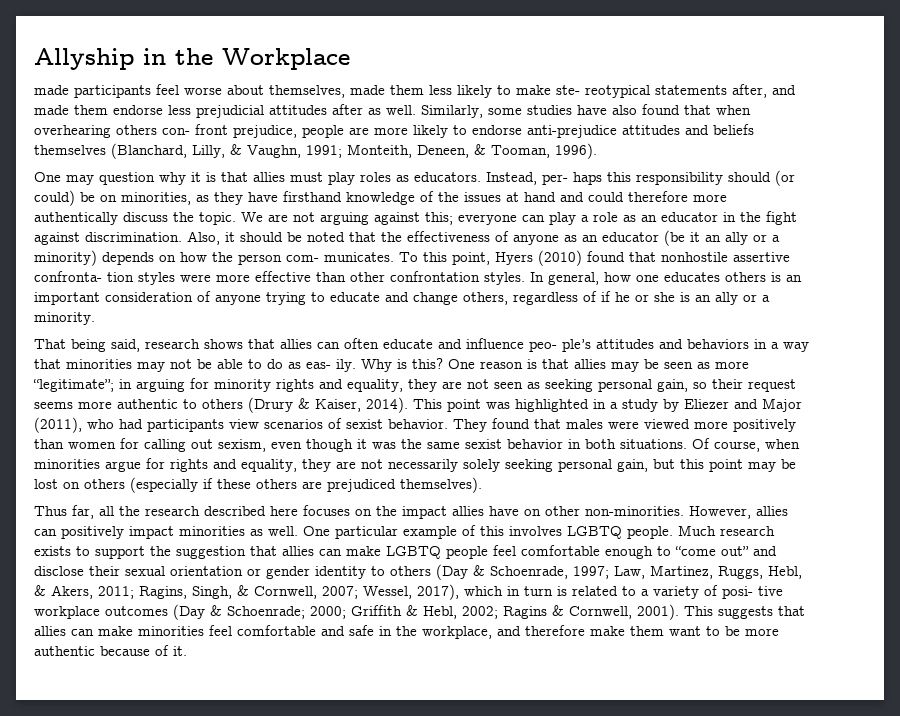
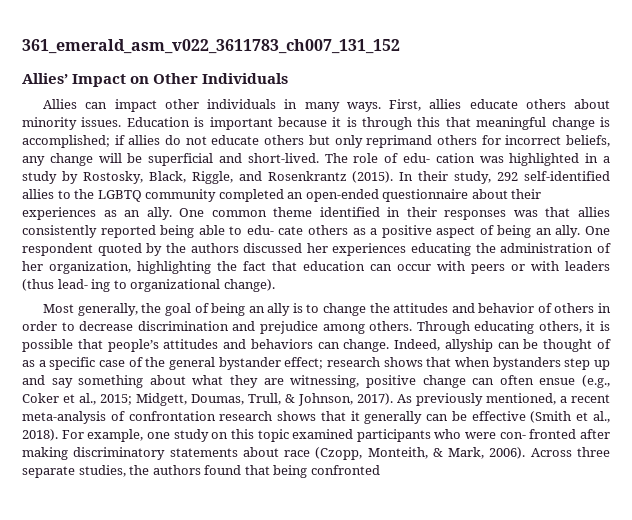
[34,48,350,70] [34,84,796,98] [34,104,751,118] [34,124,754,138] [34,143,597,159] [34,170,795,186] [34,190,727,206] [34,211,797,225] [34,230,780,246] [34,250,790,266] [34,271,802,285] [34,291,770,305] [34,312,95,325] [34,338,809,352] [34,358,749,372] [33,378,796,392] [34,397,481,413] Allyship in the Workplace // made participants feel worse about themselves, made them less likely to make ste- reotypical statements after, and made them endorse less prejudicial attitudes after as well. Similarly, some studies have also found that when overhearing others con- front prejudice, people are more likely to endorse anti-prejudice attitudes and beliefs themselves (Blanchard, Lilly, & Vaughn, 1991; Monteith, Deneen, & Tooman, 1996). // One may question why it is that allies must play roles as educators. Instead, per- haps this responsibility should (or could) be on minorities, as they have firsthand knowledge of the issues at hand and could therefore more authentically discuss the topic. We are not arguing against this; everyone can play a role as an educator in the fight against discrimination. Also, it should be noted that the effectiveness of anyone as an educator (be it an ally or a minority) depends on how the person com- municates. To this point, Hyers (2010) found that nonhostile assertive confronta- tion styles were more effective than other confrontation styles. In general, how one educates others is an important consideration of anyone trying to educate and change others, regardless of if he or she is an ally or a minority. // That being said, research shows that allies can often educate and influence peo- ple’s attitudes and behaviors in a way that minorities may not be able to do as eas- ily. Why is this? One reason is that allies may be seen as more “legitimate”; in arguing for minority rights and equality, they are not seen as seeking personal gain, so their request seems more authentic to others (Drury & Kaiser, 2014). This point -> [22,39,400,54] [22,73,289,87] [43,99,611,112] [22,117,610,130] [22,135,610,148] [22,153,475,166] 361_emerald_asm_v022_3611783_ch007_131_152 // Allies’ Impact on Other Individuals // Allies can impact other individuals in many ways. First, allies educate others about minority issues. Education is important because it is through this that meaningful change is accomplished; if allies do not educate others but only reprimand others for incorrect beliefs, any change will be superficial and short-lived. The role of edu- cation
[684,398,802,412] [34,417,796,433] [34,438,800,452] [34,458,796,472] [34,477,482,493] [34,505,788,519] [34,525,775,539] [34,545,777,559] [34,564,802,580] [34,584,783,600] [34,604,805,620] [34,625,779,639] [34,645,187,656] Eliezer and Major (2011), who had participants view scenarios of sexist behavior. They found that males were viewed more positively than women for calling out sexism, even though it was the same sexist behavior in both situations. Of course, when minorities argue for rights and equality, they are not necessarily solely seeking personal gain, but this point may be lost on others (especially if these others are prejudiced themselves). // Thus far, all the research described here focuses on the impact allies have on other non-minorities. However, allies can positively impact minorities as well. One particular example of this involves LGBTQ people. Much research exists to support the suggestion that allies can make LGBTQ people feel comfortable enough to “come out” and disclose their sexual orientation or gender identity to others (Day & Schoenrade, 1997; Law, Martinez, Ruggs, Hebl, & Akers, 2011; Ragins, Singh, & Cornwell, 2007; Wessel, 2017), which in turn is related to a variety of posi- tive workplace outcomes (Day & Schoenrade; 2000; Griffith & Hebl, 2002; Ragins & Cornwell, 2001). This suggests that allies can make minorities feel comfortable and safe in the workplace, and therefore make them want to be more authentic because of it. -> [82,171,611,184] [22,189,542,202] [22,207,610,220] [22,225,610,238] [22,243,611,256] [22,261,610,274] [22,279,275,292] [43,303,612,316] [22,321,611,334] [22,339,611,352] [22,357,610,370] [22,375,611,388] [22,393,610,406] [22,411,610,424] [22,429,611,442] [22,447,610,460] [22,465,380,478] Rostosky, Black, Riggle, and Rosenkrantz (2015). In their study, 292 self-identified allies to the LGBTQ community completed an open-ended questionnaire about their experiences as an ally. One common theme identified in their responses was that allies consistently reported being able to edu- cate others as a positive aspect of being an ally. One respondent quoted by the authors discussed her experiences educating the administration of her organization, highlighting the fact that education can occur with peers or with leaders (thus lead- ing to organizational change). // Most generally, the goal of being an ally is to change the attitudes and behavior of others in order to decrease discrimination and prejudice among others. Through educating others, it is possible that people’s attitudes and behaviors can change. Indeed, allyship can be thought of as a specific case of the general bystander effect; research shows that when bystanders step up and say something about what they are witnessing, positive change can often ensue (e.g., Coker et al., 2015; Midgett, Doumas, Trull, & Johnson, 2017). As previously mentioned, a recent meta-analysis of confrontation research shows that it generally can be effective (Smith et al., 2018). For example, one study on this topic examined participants who were con- fronted after making discriminatory statements about race (Czopp, Monteith, & Mark, 2006). Across three separate studies, the authors found that being confronted

